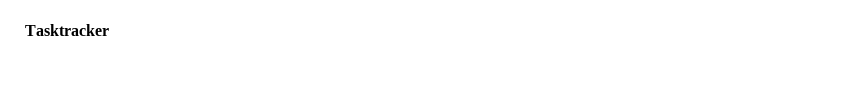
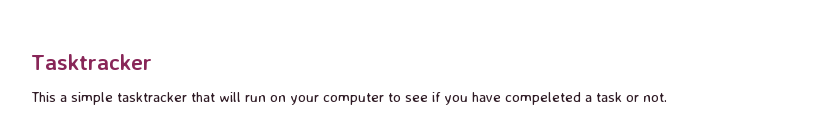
(109, 30) none -> [31,92,667,105] // This a simple tasktracker that will run on your computer to see if you have compeleted a task or not.

